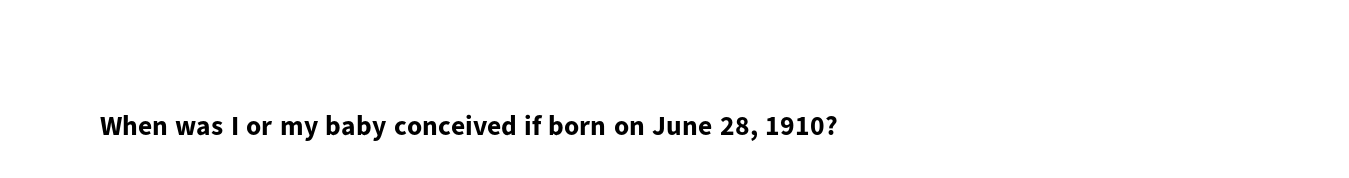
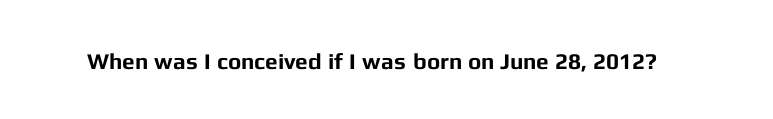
[246,114,543,141] or my baby conceived if -> [217,53,407,70] conceived if I was
[765,116,839,135] 1910? -> [592,54,657,70] 2012?

